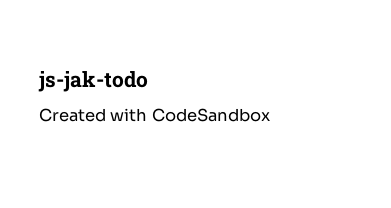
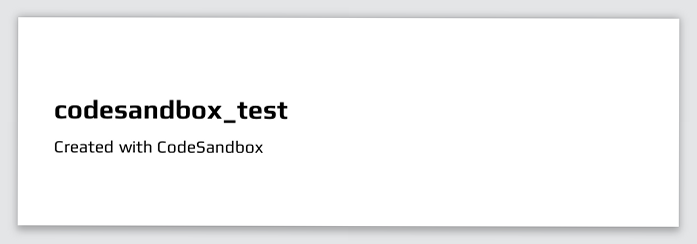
[38,71,148,92] js-jak-todo -> [53,99,289,124] codesandbox_test

